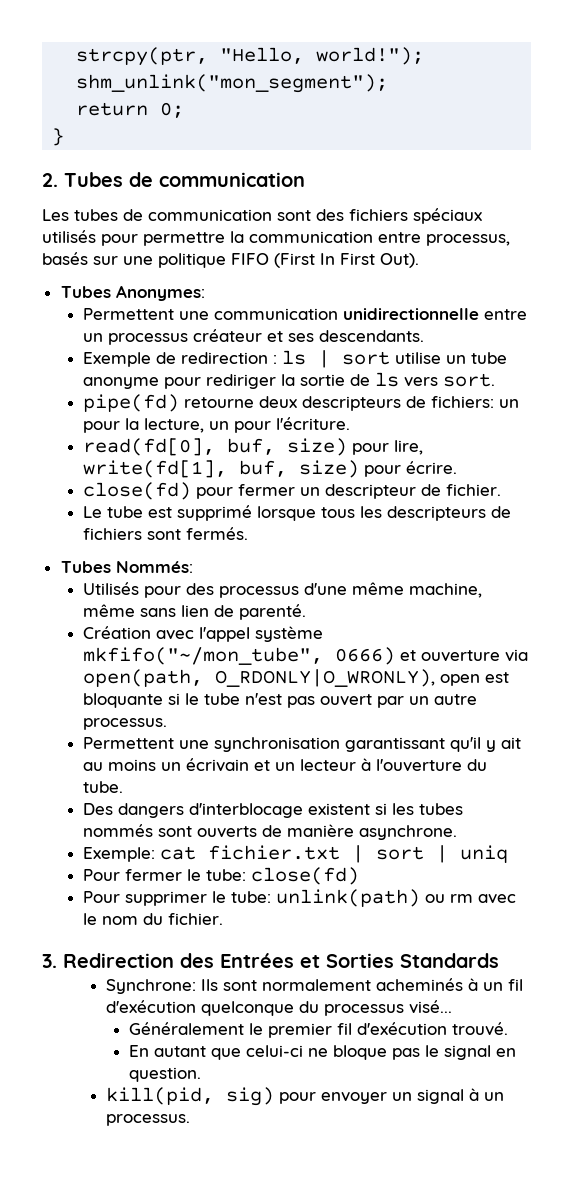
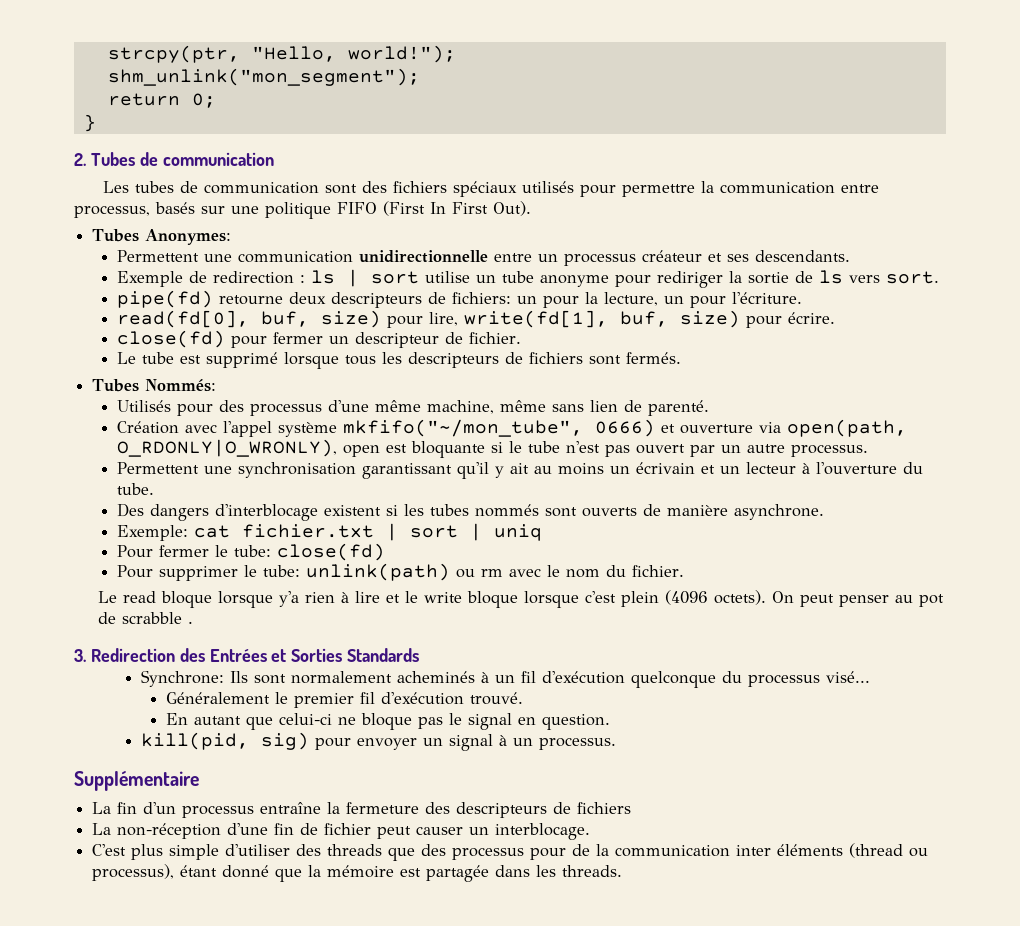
(224, 919) none -> [98,590,945,608] [98,612,194,624] // Le read bloque lorsque y'a rien à lire et le write bloque lorsque c'est plein (4096 octets). On peut penser au pot de scrabble .
(191, 1120) none -> [74,771,199,791] [92,802,632,818] [92,823,591,840] [92,843,929,861] [92,864,623,882] // Supplémentaire // La fin d'un processus entraîne la fermeture des descripteurs de fichiers // La non-réception d'une fin de fichier peut causer un interblocage. // C'est plus simple d'utiliser des threads que des processus pour de la communication inter éléments (thread ou processus), étant donné que la mémoire est partagée dans les threads.

